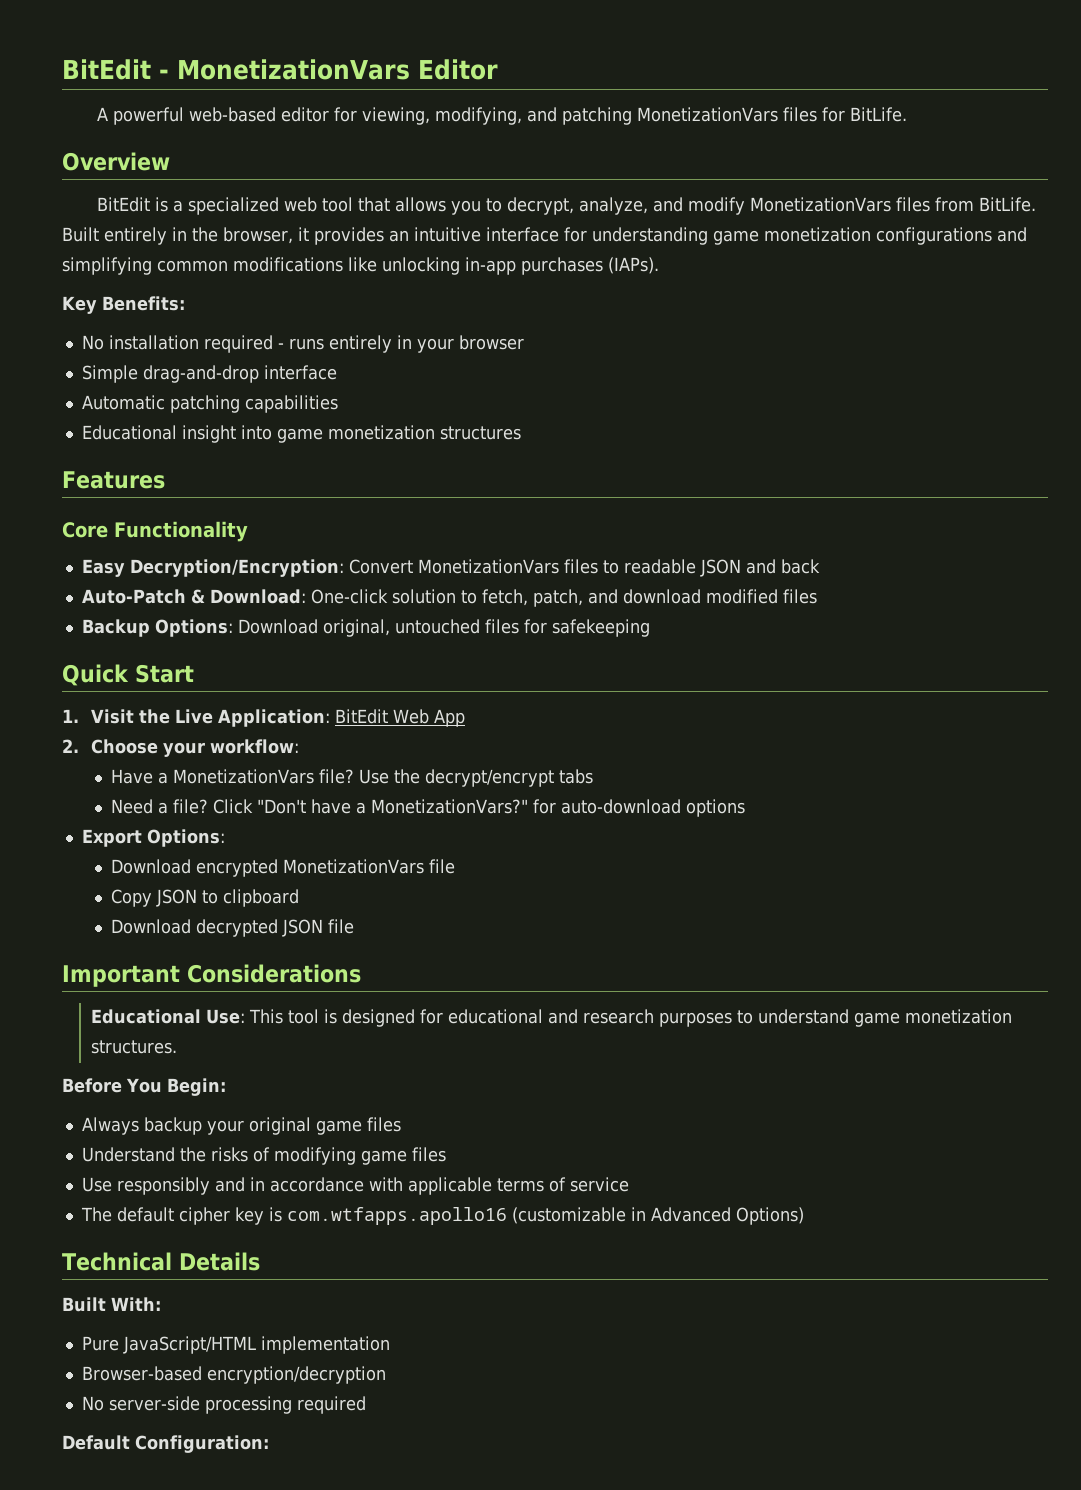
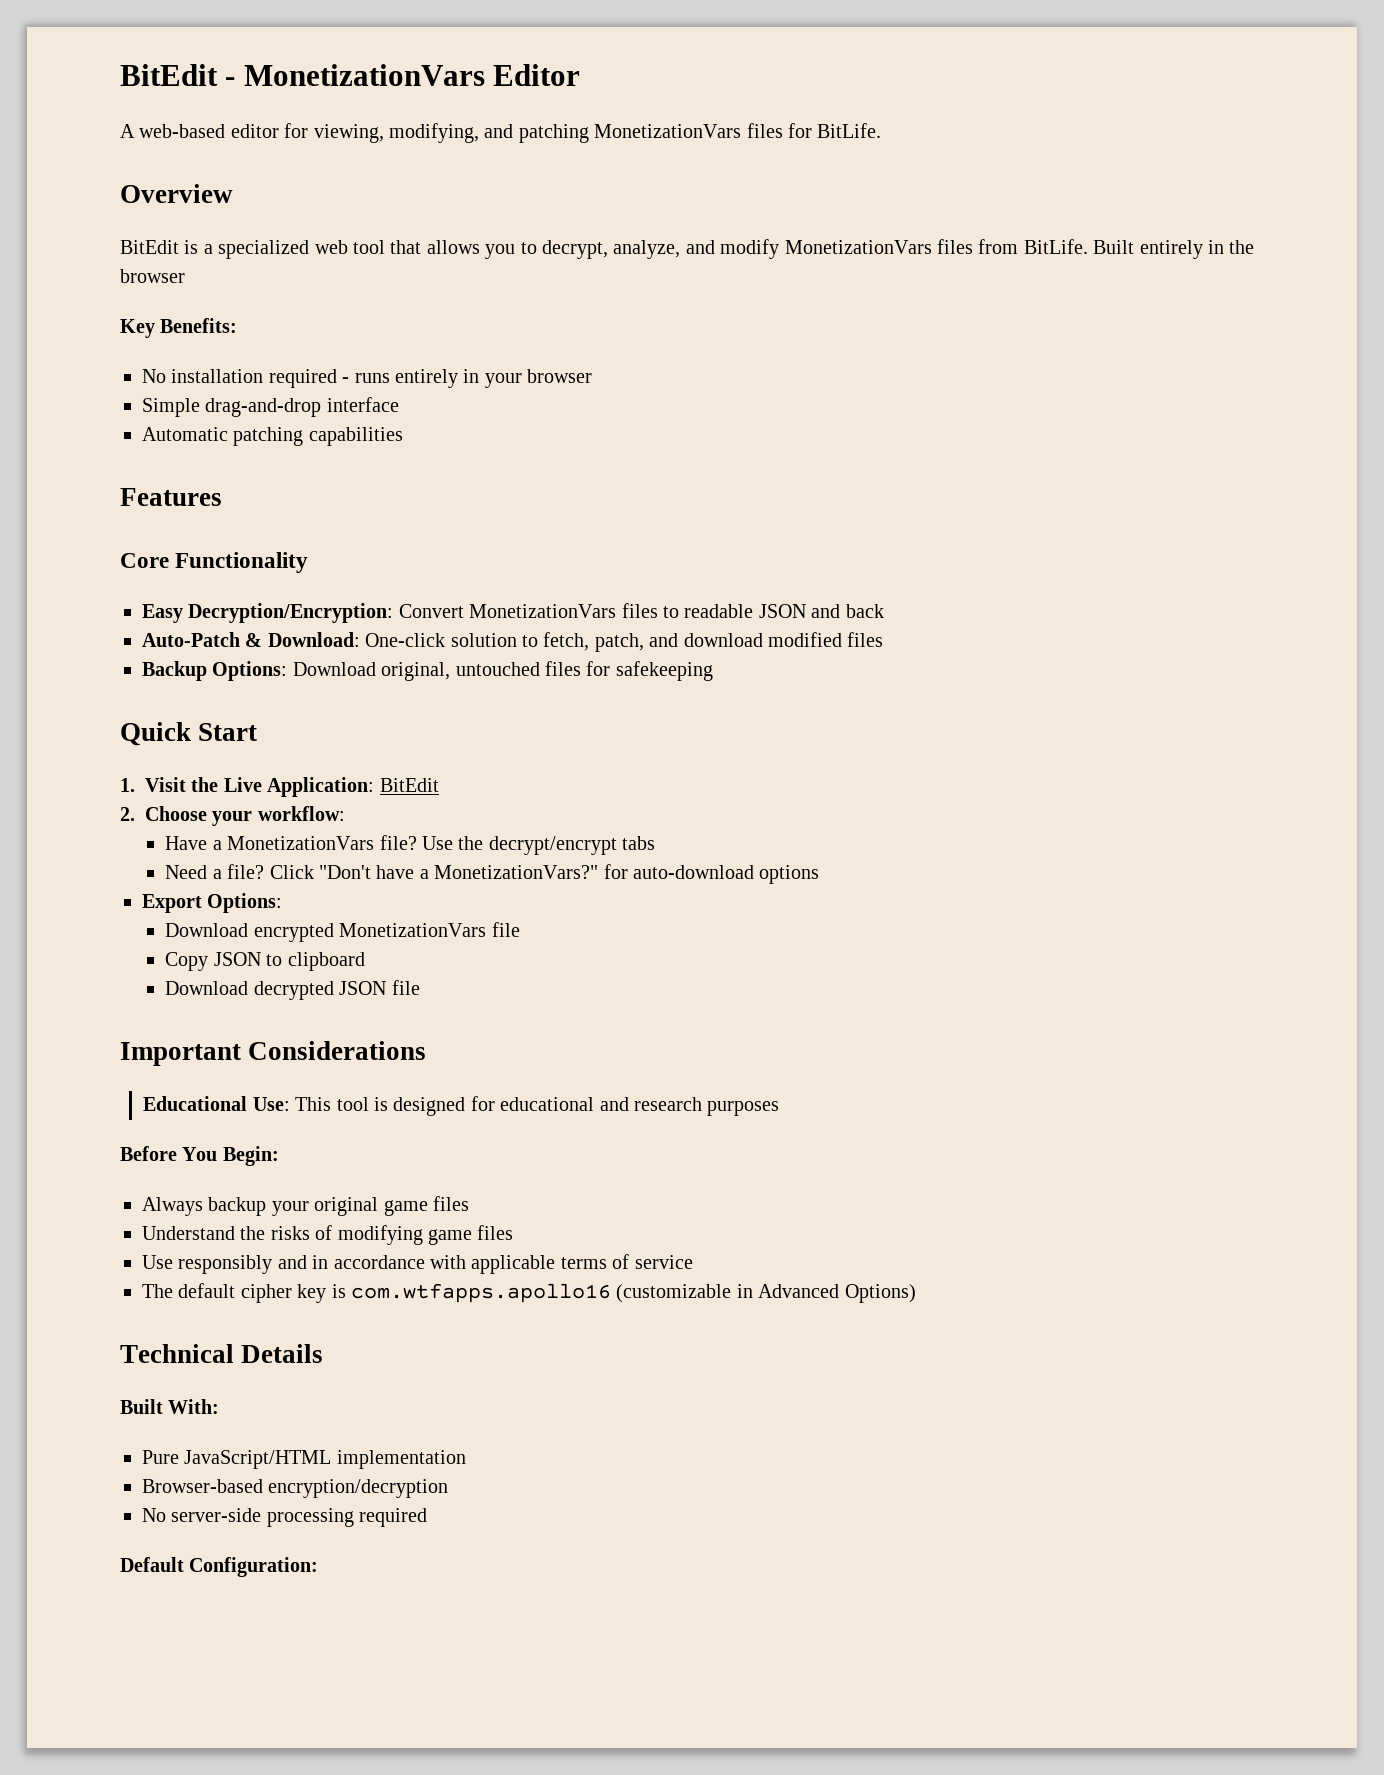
[112,107,184,125] powerful -> (135, 131) none
[223,227,1027,245] [62,257,659,275] browser, it provides an intuitive interface for understanding game monetization configurations and simplifying common modifications like unlocking in-app purchases (IAPs). -> [120,269,185,283] browser
[81,425,521,443] // Educational insight into game monetization structures -> (403, 436) none
[393,709,466,727] Web App -> (439, 785) none
[737,1009,1013,1027] [91,1040,178,1054] to understand game monetization structures. -> (780, 1108) none

